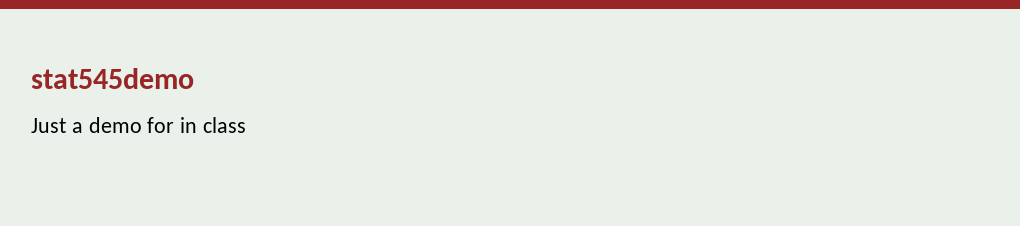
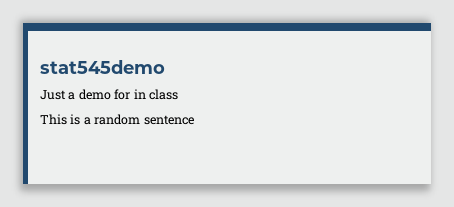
(247, 125) none -> [40,114,194,125] // This is a random sentence

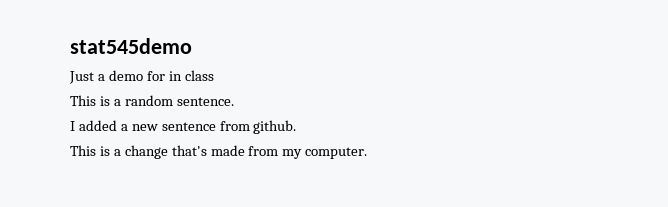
[143,115,194,125] sentence -> [176,97,234,106] [70,120,297,134] [70,145,368,159] sentence. // I added a new sentence from github. // This is a change that's made from my computer.

